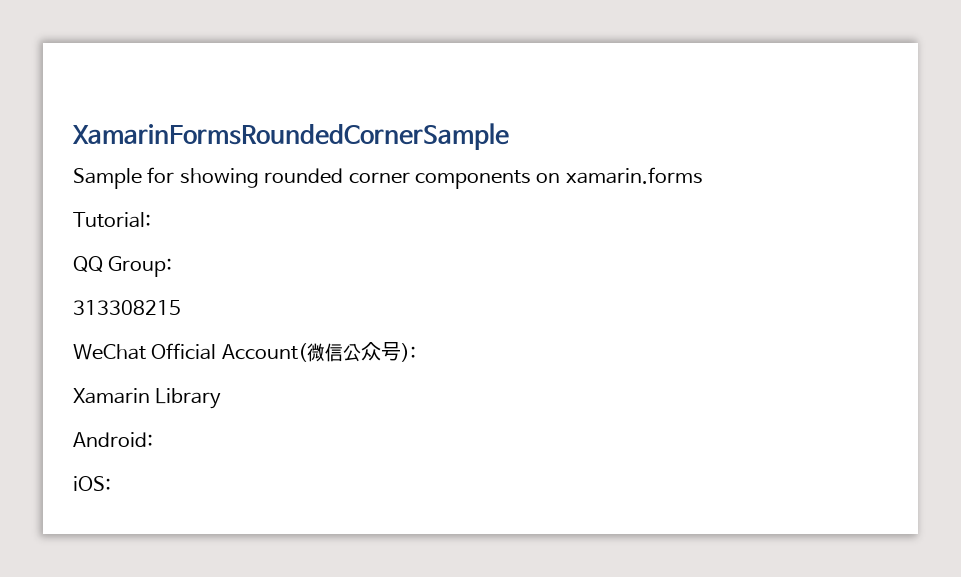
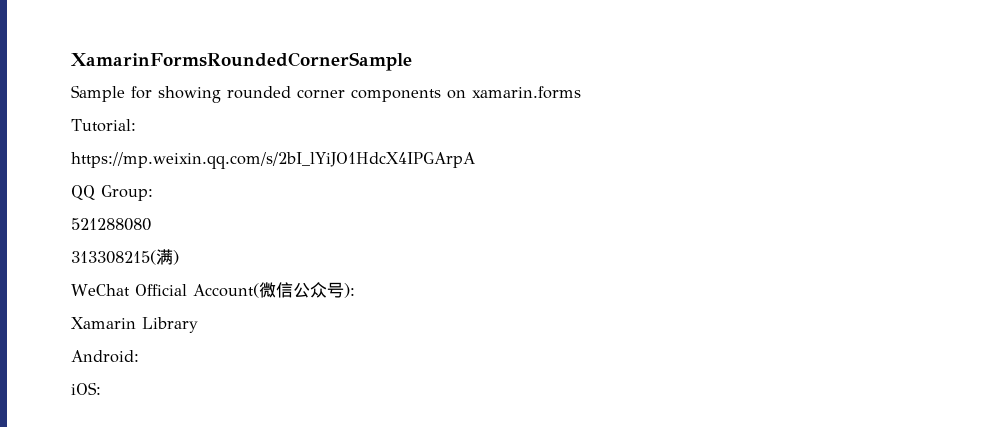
(151, 220) none -> [71,152,475,169] // https://mp.weixin.qq.com/s/2bI_lYiJO1HdcX4IPGArpA
[73,300,181,315] 313308215 -> [71,218,151,231] [71,249,179,265] 521288080 // 313308215(满)

